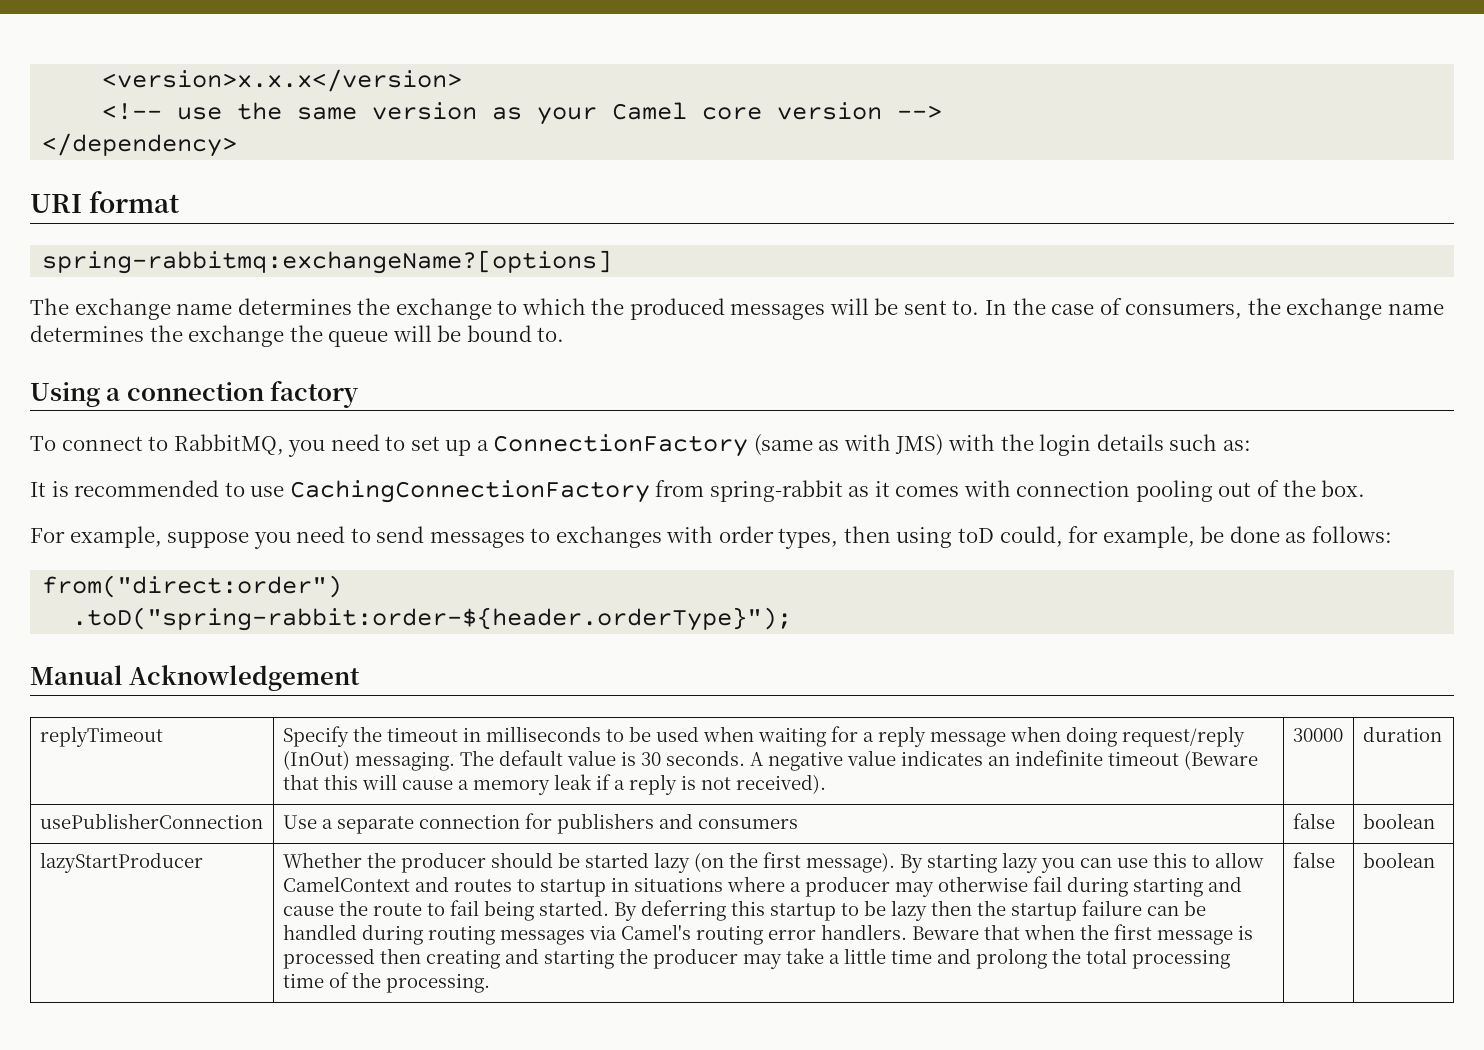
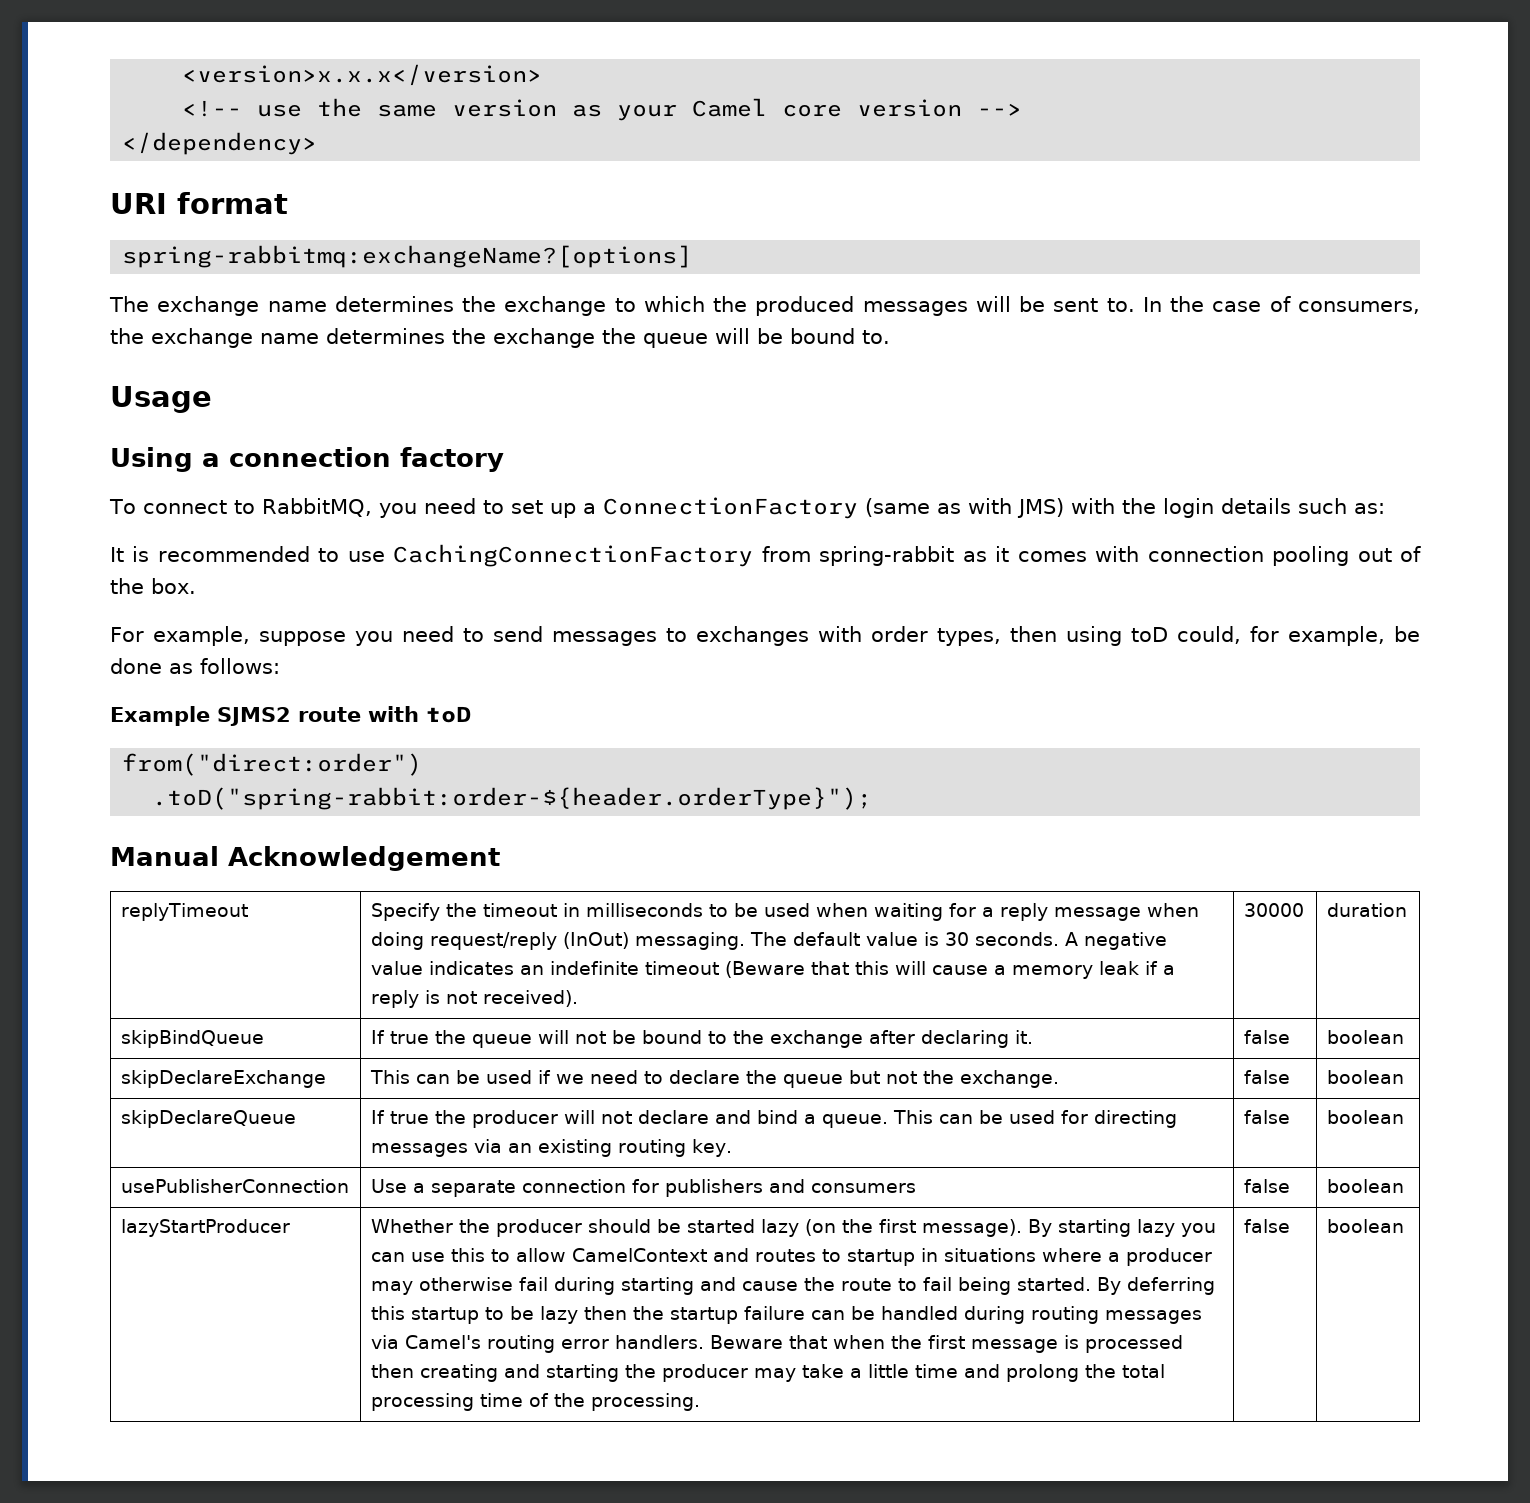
(565, 334) none -> [110,386,212,413] // Usage
(1392, 534) none -> [110,706,471,726] // Example SJMS2 route with toD
(1442, 734) none -> [120,1030,264,1048] [370,1030,1033,1048] [1243,1030,1290,1044] [1326,1030,1404,1044] [120,1070,326,1088] [369,1070,1059,1088] [1243,1070,1290,1084] [1326,1070,1404,1084] [120,1110,296,1128] [370,1110,1177,1128] [370,1139,732,1157] [1243,1110,1290,1124] [1326,1110,1404,1124] // skipBindQueue | If true the queue will not be bound to the exchange after declaring it. | false | boolean // skipDeclareExchange | This can be used if we need to declare the queue but not the exchange. | false | boolean // skipDeclareQueue | If true the producer will not declare and bind a queue. This can be used for directing messages via an existing routing key. | false | boolean

